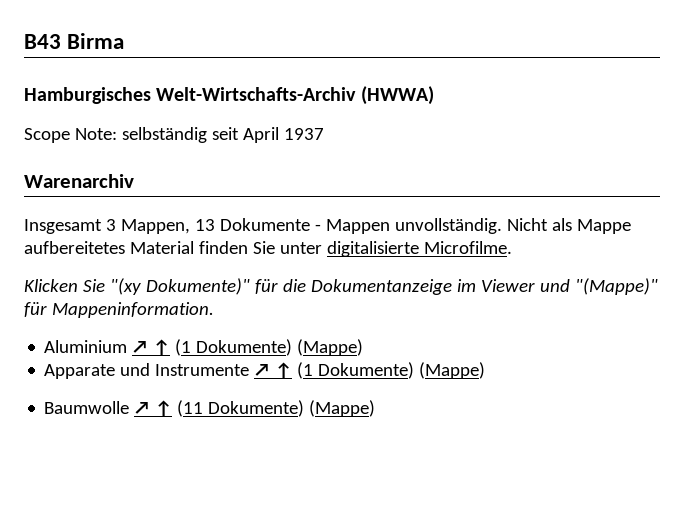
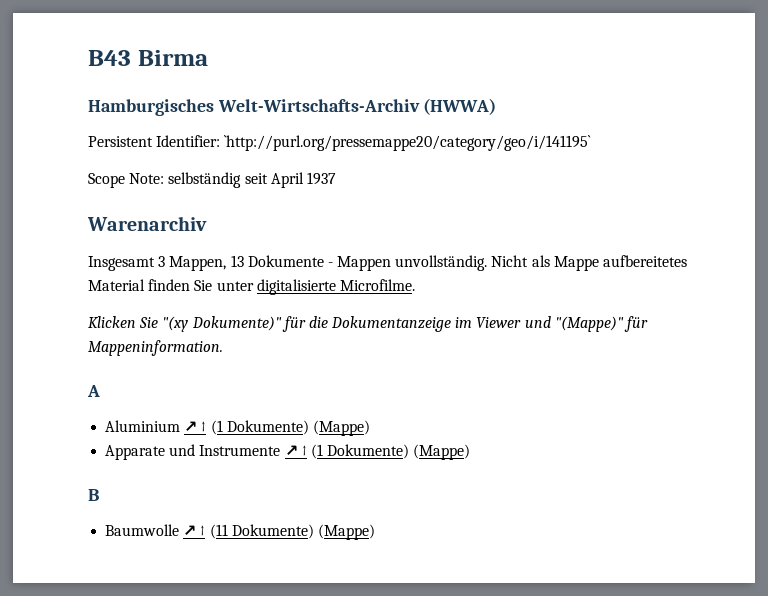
(434, 95) none -> [88,135,592,151] // Persistent Identifier: `http://purl.org/pressemappe20/category/geo/i/141195`
(214, 310) none -> [87,385,100,397] // A
(486, 370) none -> [88,489,99,501] // B

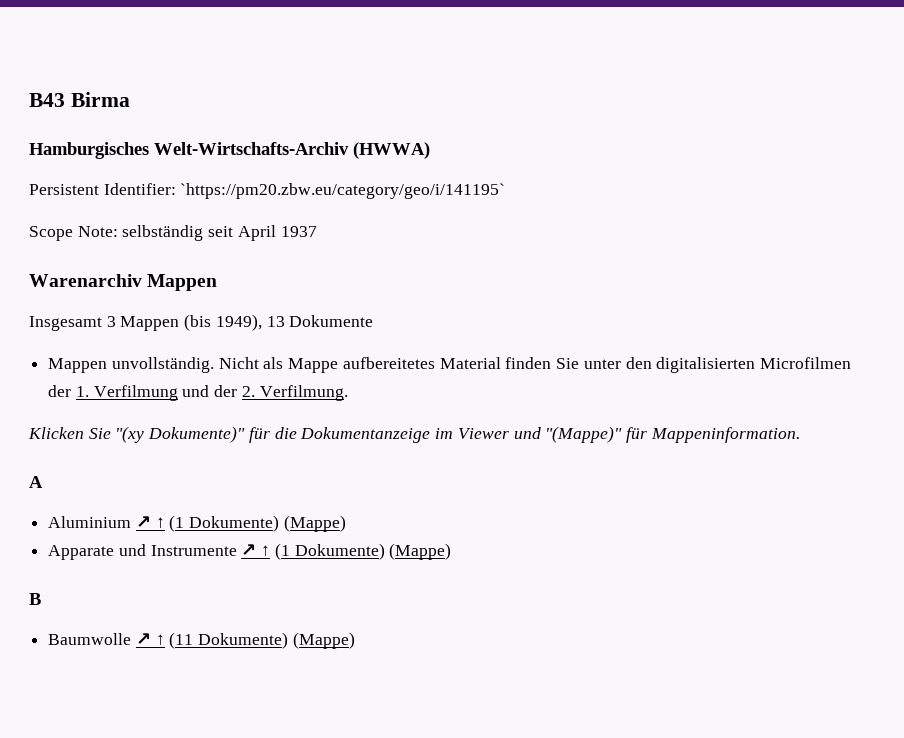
[224,135,592,151] `http://purl.org/pressemappe20/category/geo/i/141195` -> [180,183,506,199] `https://pm20.zbw.eu/category/geo/i/141195`
(207, 223) none -> [147,274,218,291] Mappen
[169,256,227,271] Mappen, -> [120,314,262,331] Mappen (bis 1949),
[327,262,333,267] - -> (374, 321) //
[256,279,415,295] digitalisierte Microfilme. -> [625,357,851,373] [48,385,348,401] den digitalisierten Microfilmen der 1. Verfilmung und der 2. Verfilmung.

